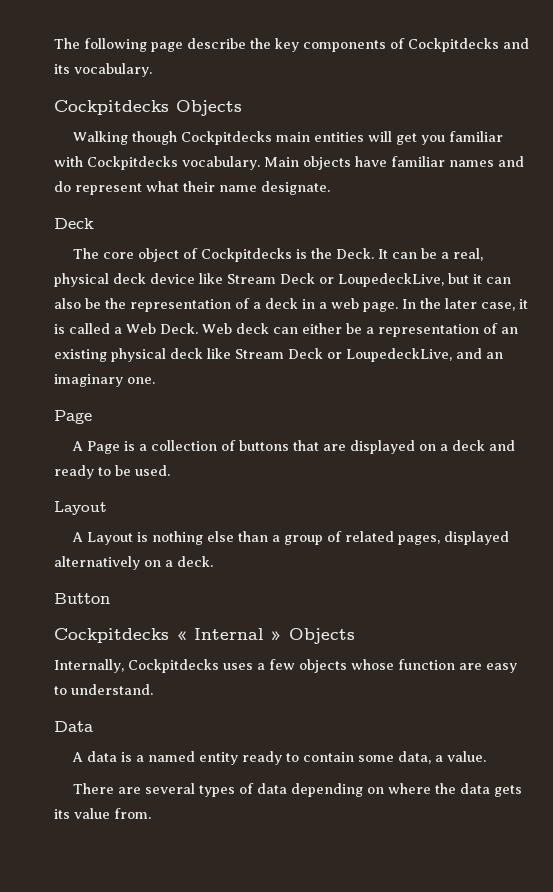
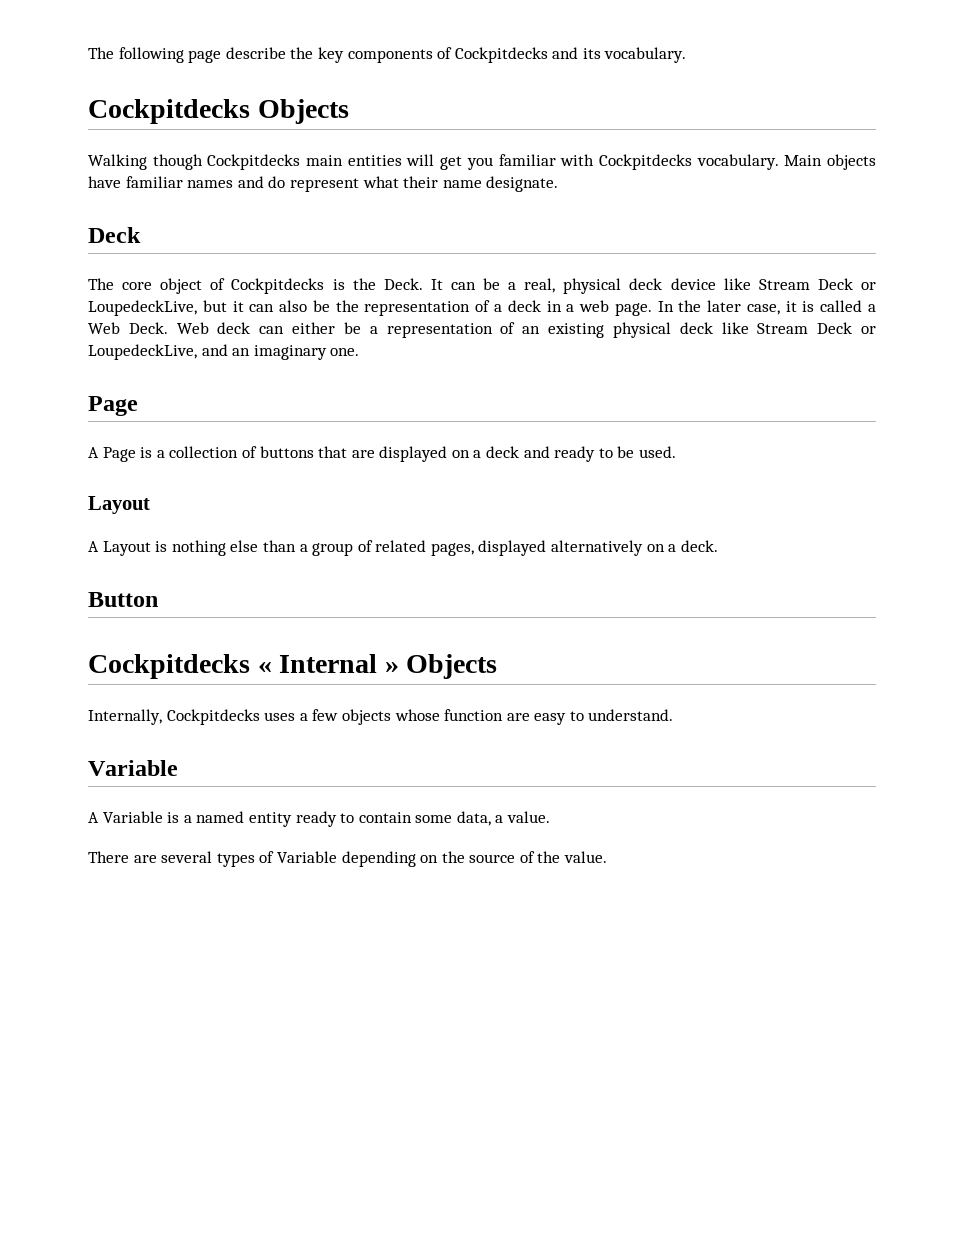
[54,721,93,732] [71,751,117,762] Data // A data -> [88,760,178,776] [88,811,163,823] Variable // A Variable
[256,783,287,794] data -> [276,851,337,863] Variable
[387,783,522,797] [54,808,151,819] where the data gets its value from. -> [441,851,608,863] the source of the value.

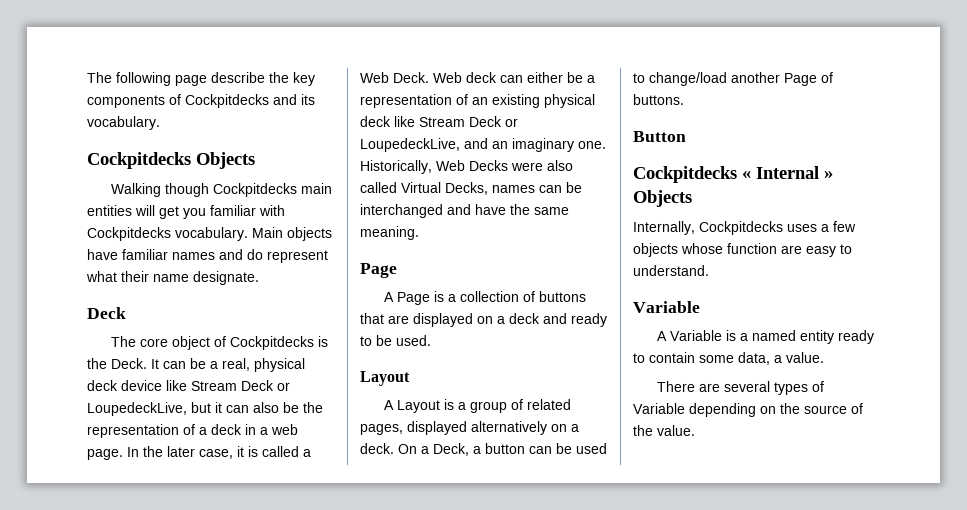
(360, 352) none -> [360,160,573,174] [360,182,582,195] [360,204,569,218] [360,226,419,240] Historically, Web Decks were also called Virtual Decks, names can be interchanged and have the same meaning.
[171,540,296,556] nothing else than -> (455, 404) none
(718, 546) none -> [398,443,607,456] [633,72,833,86] [633,94,684,105] On a Deck, a button can be used to change/load another Page of buttons.

